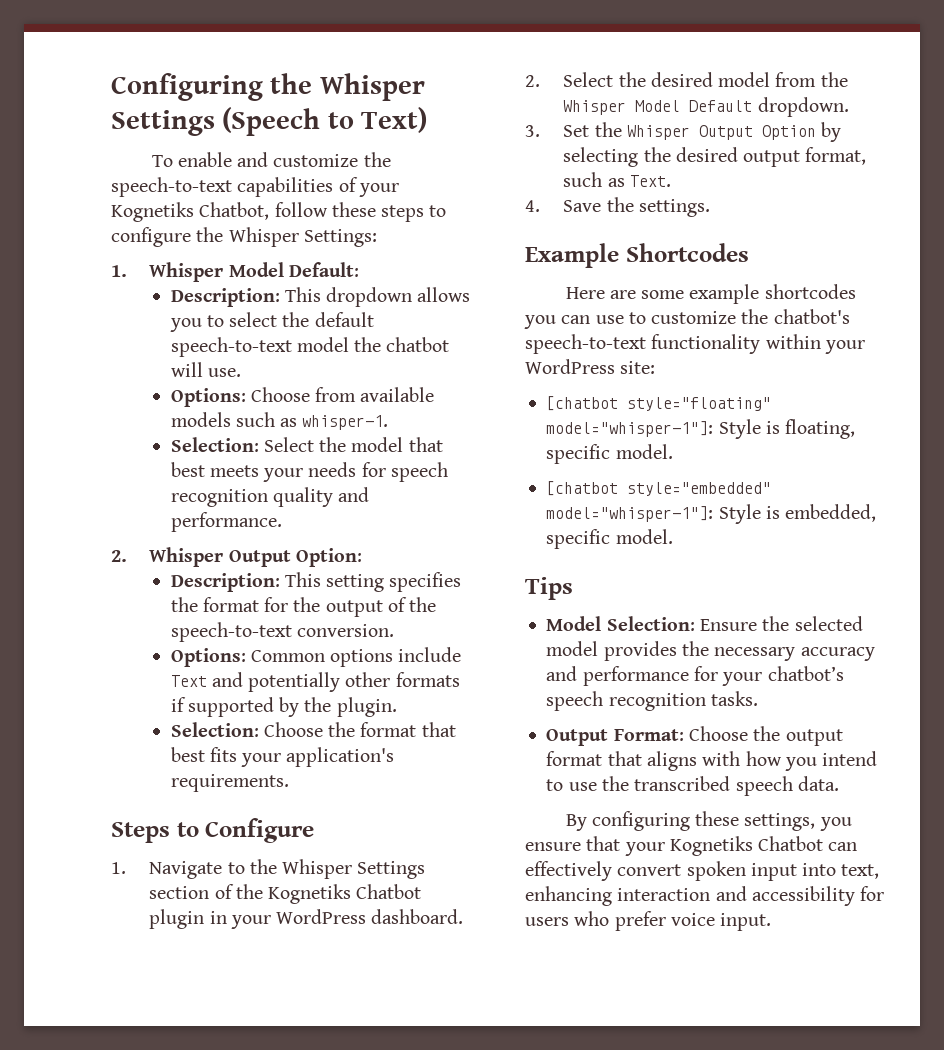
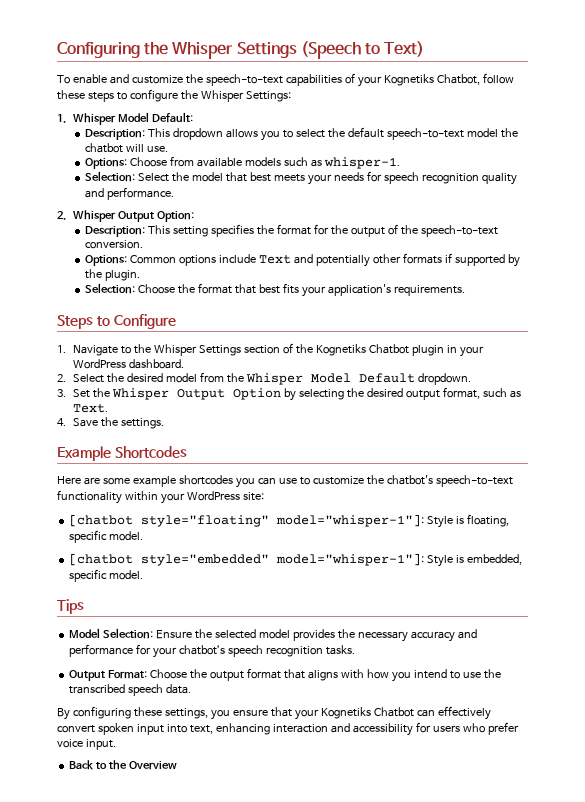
(772, 922) none -> [69,760,178,770] // Back to the Overview

